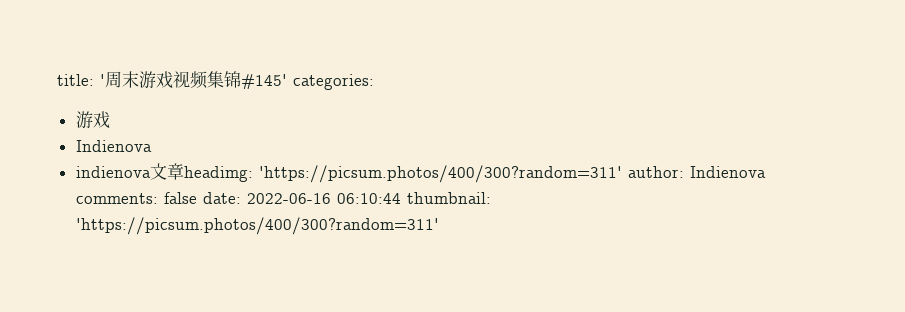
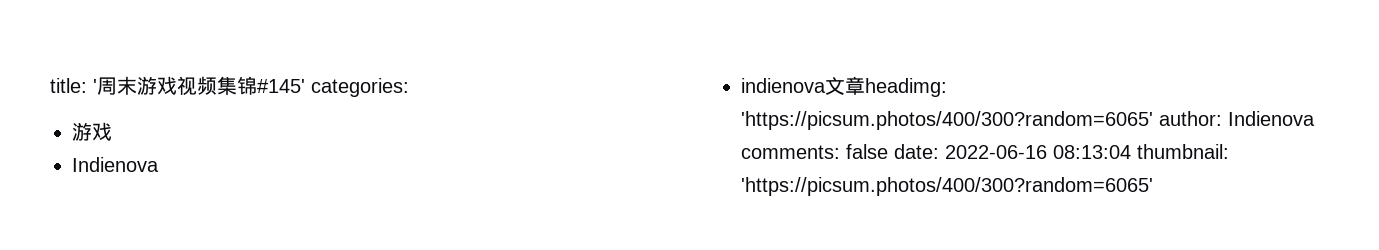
[258,165,622,183] 'https://picsum.photos/400/300?random=311' -> [741,111,1153,130] 'https://picsum.photos/400/300?random=6065'
[336,192,491,204] [75,217,439,235] 06:10:44 thumbnail: 'https://picsum.photos/400/300?random=311' -> [1053,144,1229,159] [741,177,1153,196] 08:13:04 thumbnail: 'https://picsum.photos/400/300?random=6065'

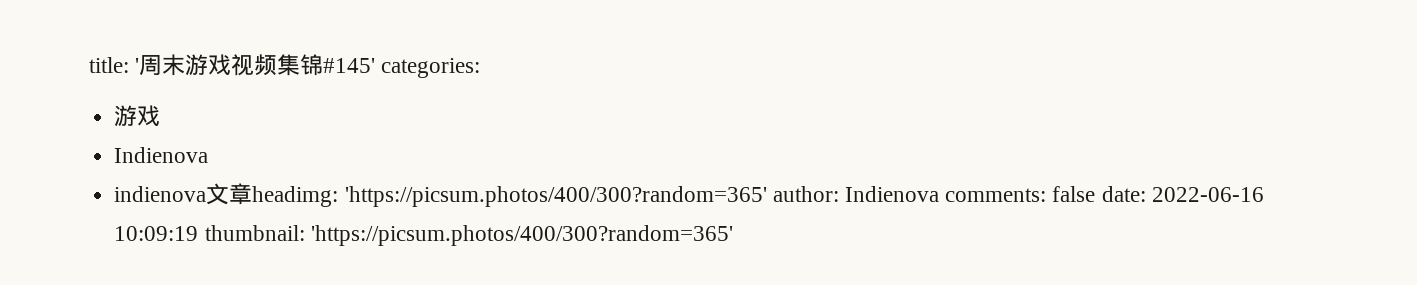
[741,111,1153,130] 'https://picsum.photos/400/300?random=6065' -> [344,186,767,207] 'https://picsum.photos/400/300?random=365'
[1053,144,1229,159] [741,177,1153,196] 08:13:04 thumbnail: 'https://picsum.photos/400/300?random=6065' -> [114,225,733,246] 10:09:19 thumbnail: 'https://picsum.photos/400/300?random=365'

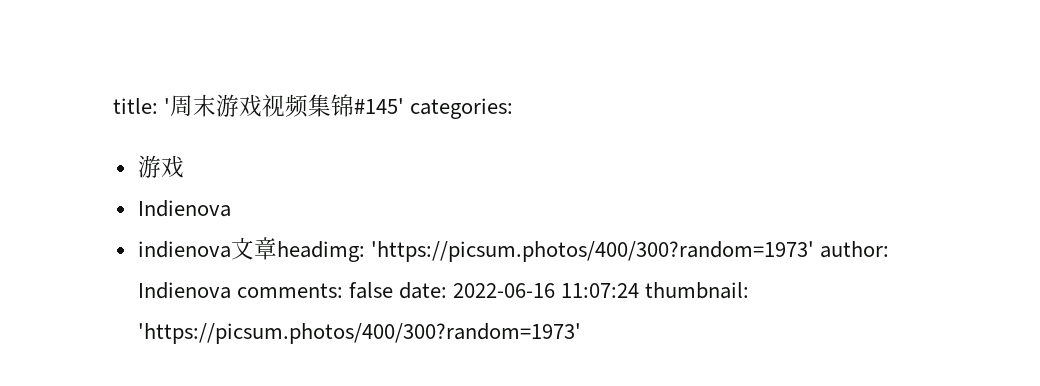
[344,186,767,207] 'https://picsum.photos/400/300?random=365' -> [370,241,814,262] 'https://picsum.photos/400/300?random=1973'
[114,225,733,246] 10:09:19 thumbnail: 'https://picsum.photos/400/300?random=365' -> [561,282,750,299] [137,323,581,344] 11:07:24 thumbnail: 'https://picsum.photos/400/300?random=1973'

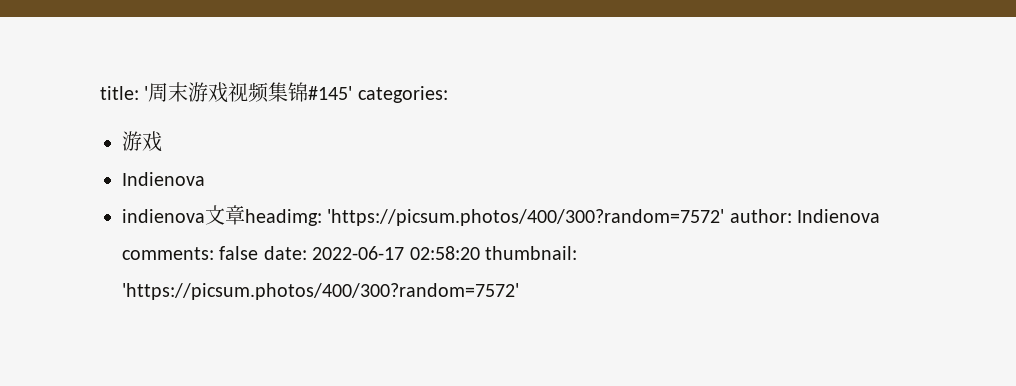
[370,241,814,262] 'https://picsum.photos/400/300?random=1973' -> [327,209,725,226] 'https://picsum.photos/400/300?random=7572'
[453,282,750,299] [137,323,581,344] 2022-06-16 11:07:24 thumbnail: 'https://picsum.photos/400/300?random=1973' -> [312,246,577,260] [122,283,519,300] 2022-06-17 02:58:20 thumbnail: 'https://picsum.photos/400/300?random=7572'

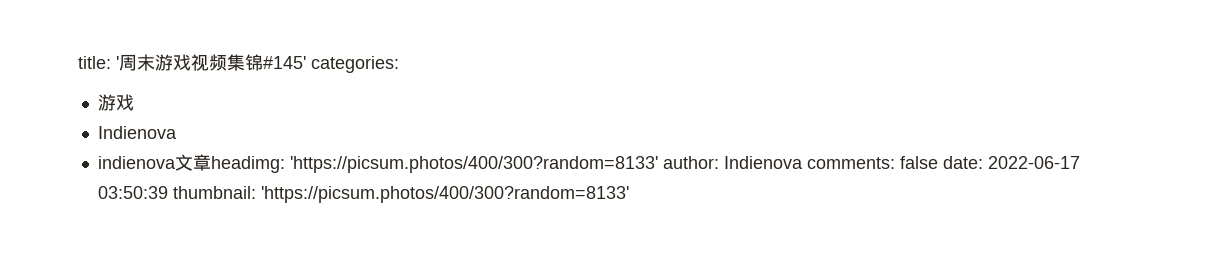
[327,209,725,226] 'https://picsum.photos/400/300?random=7572' -> [289,156,658,173] 'https://picsum.photos/400/300?random=8133'
[409,246,577,260] [122,283,519,300] 02:58:20 thumbnail: 'https://picsum.photos/400/300?random=7572' -> [97,186,629,203] 03:50:39 thumbnail: 'https://picsum.photos/400/300?random=8133'

